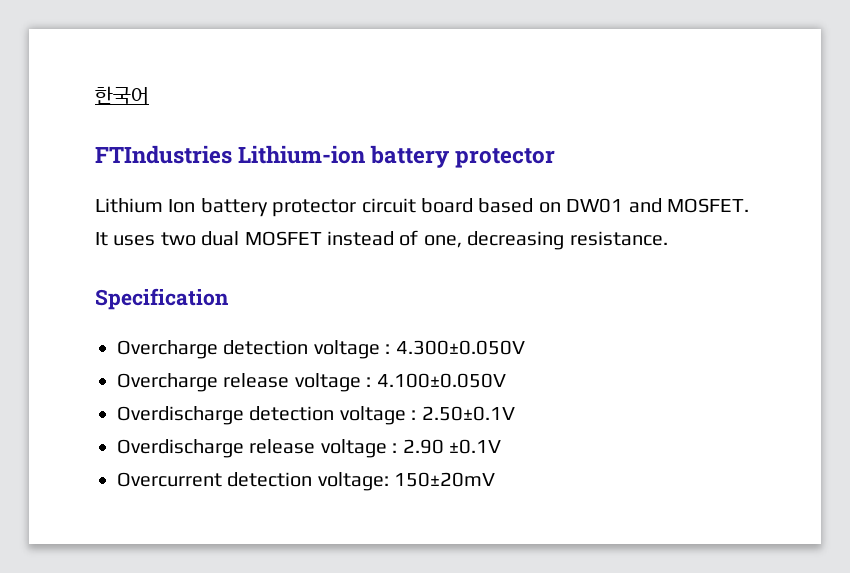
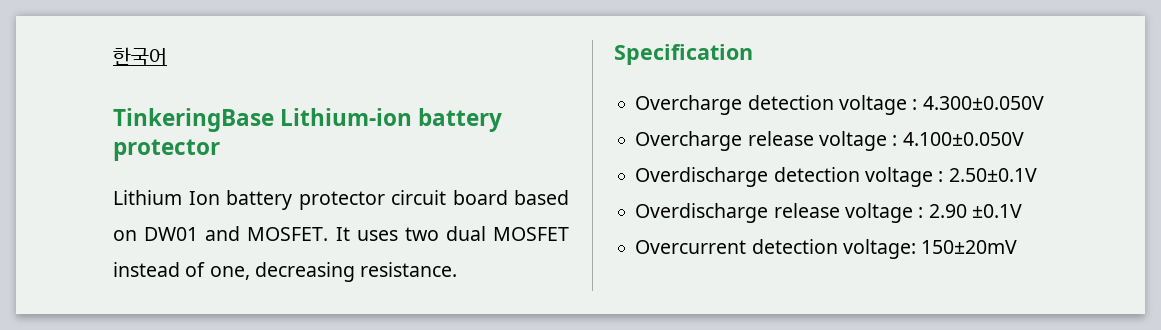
[95,145,232,164] FTIndustries -> [113,108,274,132] TinkeringBase

